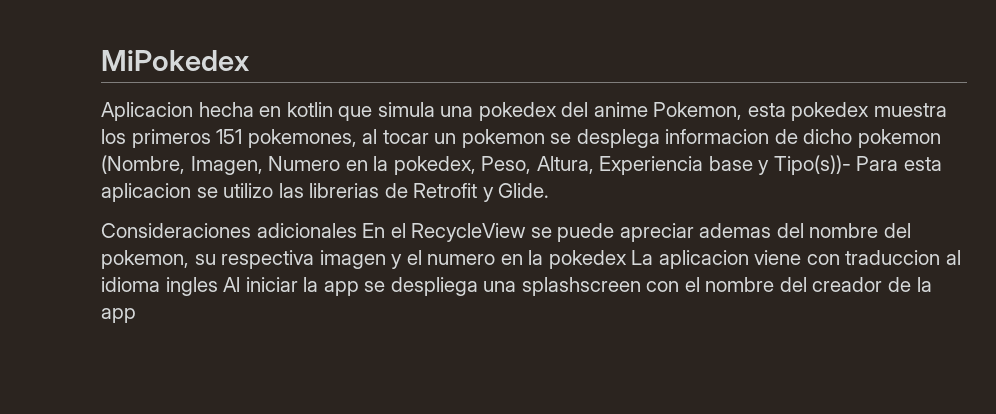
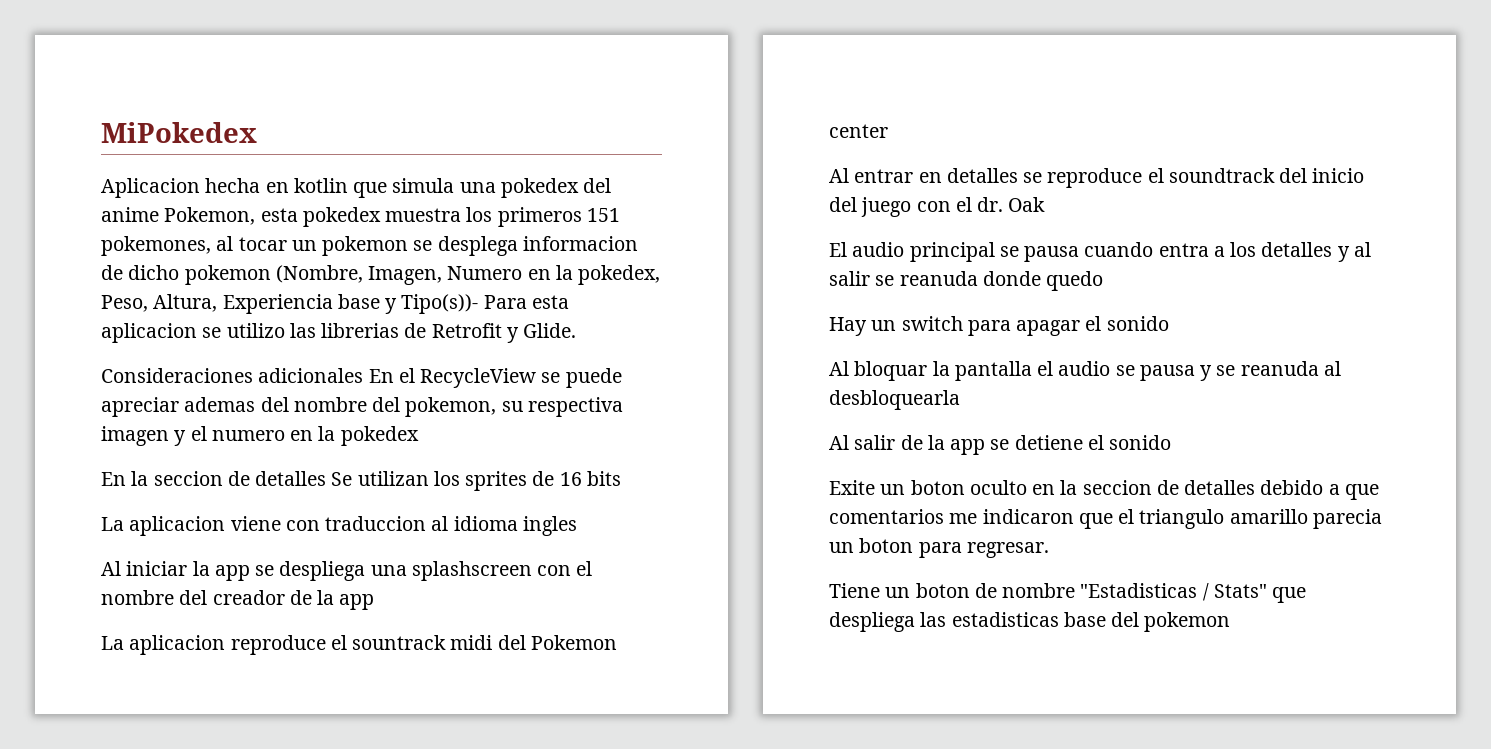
(627, 259) none -> [101,471,621,491] // En la seccion de detalles Se utilizan los sprites de 16 bits //
(218, 286) none -> (577, 526) //
(136, 315) none -> [101,635,617,655] [829,124,888,138] [829,168,1365,188] [829,197,1046,217] [829,242,1371,262] [829,271,1104,291] [829,316,1169,336] [829,361,1341,381] [829,390,960,410] [829,435,1172,455] [829,480,1379,500] [829,509,1382,529] [829,538,1049,558] [829,583,1307,603] [829,612,1231,632] // La aplicacion reproduce el sountrack midi del Pokemon center // Al entrar en detalles se reproduce el soundtrack del inicio del juego con el dr. Oak // El audio principal se pausa cuando entra a los detalles y al salir se reanuda donde quedo // Hay un switch para apagar el sonido // Al bloquar la pantalla el audio se pausa y se reanuda al desbloquearla // Al salir de la app se detiene el sonido // Exite un boton oculto en la seccion de detalles debido a que comentarios me indicaron que el triangulo amarillo parecia un boton para regresar. // Tiene un boton de nombre "Estadisticas / Stats" que despliega las estadisticas base del pokemon

